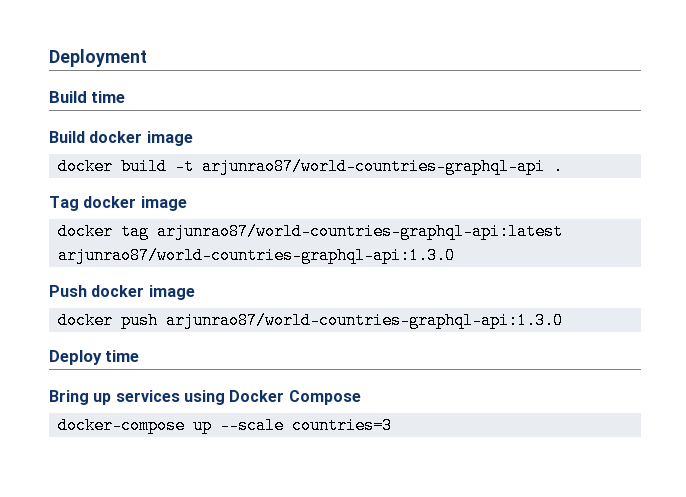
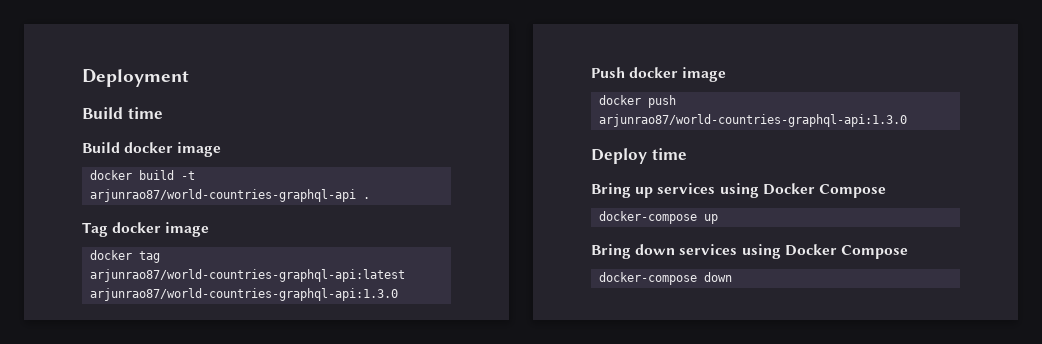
[220,417,392,434] --scale countries=3 -> [591,244,908,259] [598,272,732,285] // Bring down services using Docker Compose // docker-compose down

